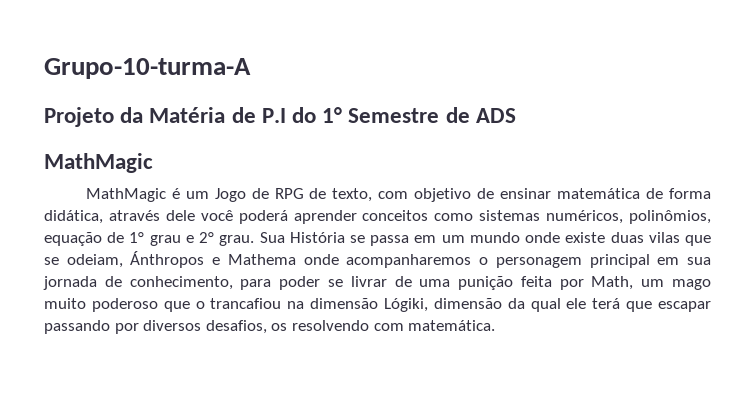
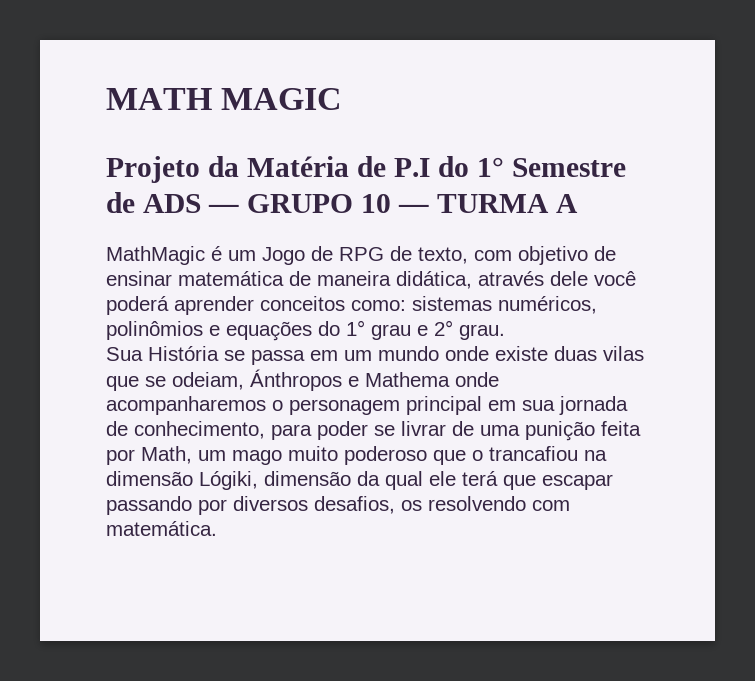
[44,58,251,79] Grupo-10-turma-A -> [106,88,343,110] MATH MAGIC
[44,153,153,173] // MathMagic -> [207,194,578,213] — GRUPO 10 — TURMA A
[669,188,711,199] forma -> [317,271,391,286] maneira
[434,213,474,221] como -> [351,300,406,311] como:
[628,210,711,224] [44,232,125,246] polinômios, equação de -> [106,321,340,341] polinômios e equações do
(255, 240) none -> (505, 332) //

